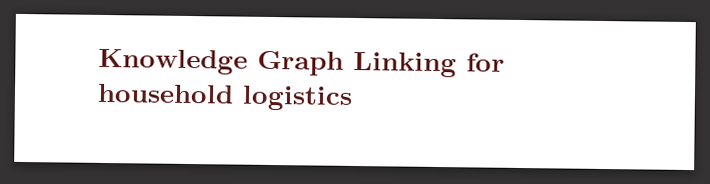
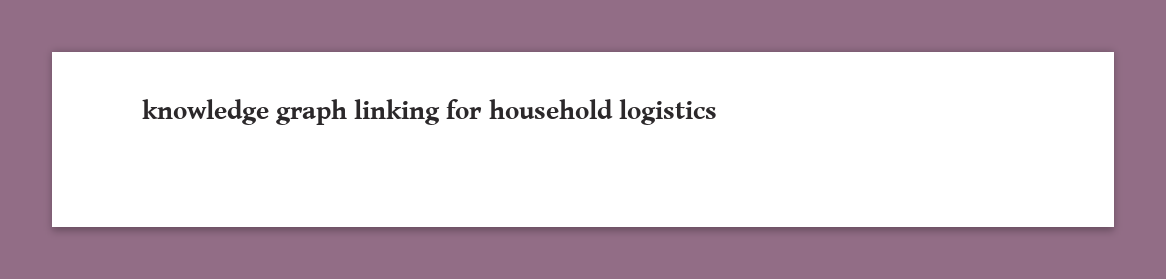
[98,48,457,78] Knowledge Graph Linking -> [142,99,441,125] knowledge graph linking

